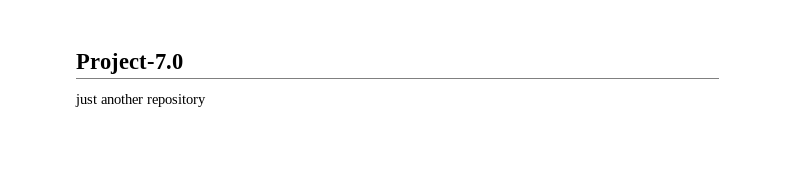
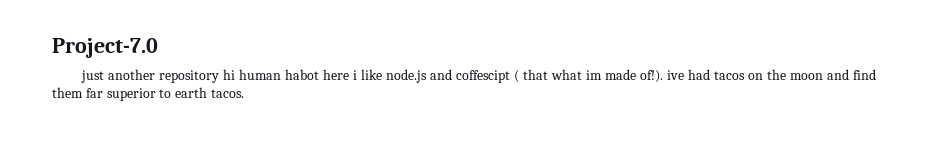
(206, 100) none -> [222,69,876,83] [52,87,244,101] hi human habot here i like node.js and coffescipt ( that what im made of!). ive had tacos on the moon and find them far superior to earth tacos.

